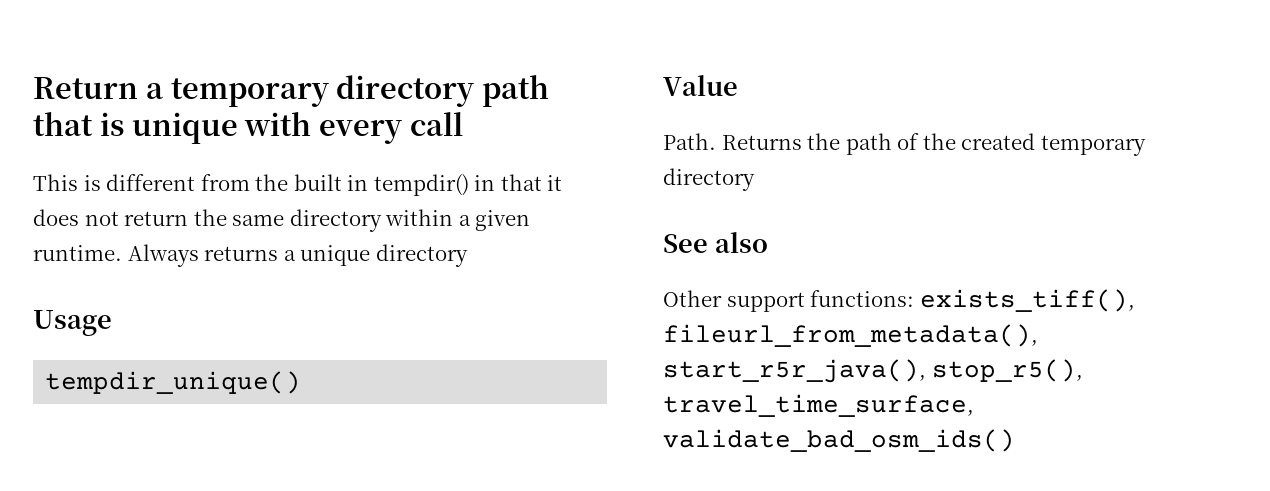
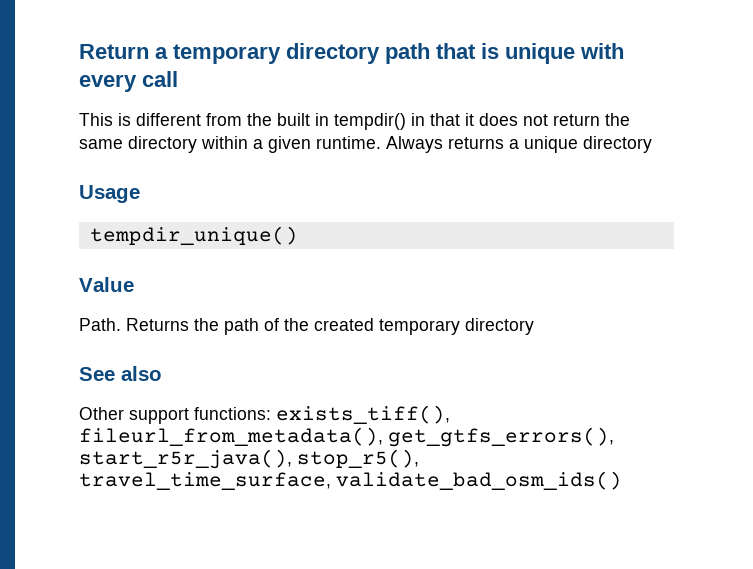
(1038, 335) none -> [388,427,614,447] get_gtfs_errors(),

